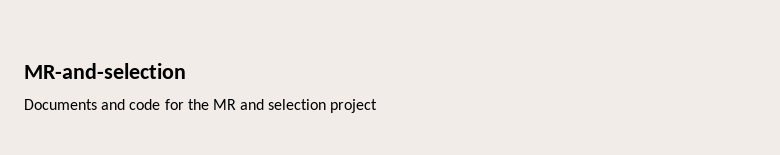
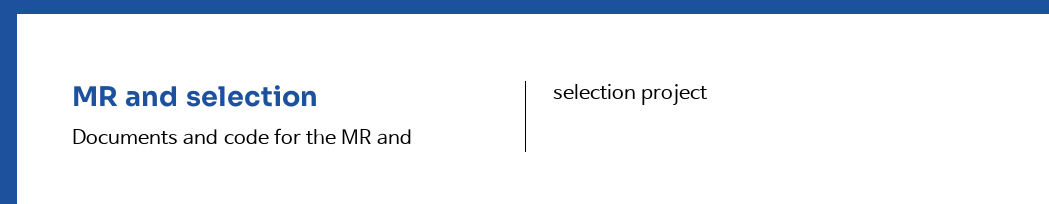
[24,63,186,79] MR-and-selection -> [72,85,318,107] MR and selection

